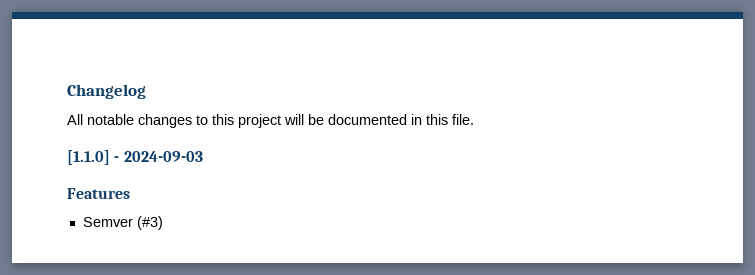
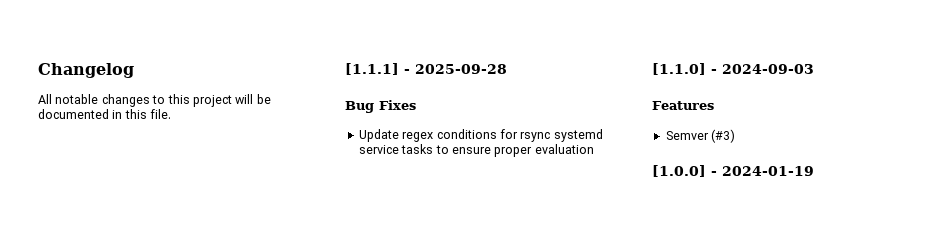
(474, 119) none -> [345,63,507,75] [345,100,416,113] [358,129,603,142] [358,144,594,157] // [1.1.1] - 2025-09-28 // Bug Fixes // Update regex conditions for rsync systemd service tasks to ensure proper evaluation
(163, 223) none -> [652,165,814,177] // [1.0.0] - 2024-01-19

